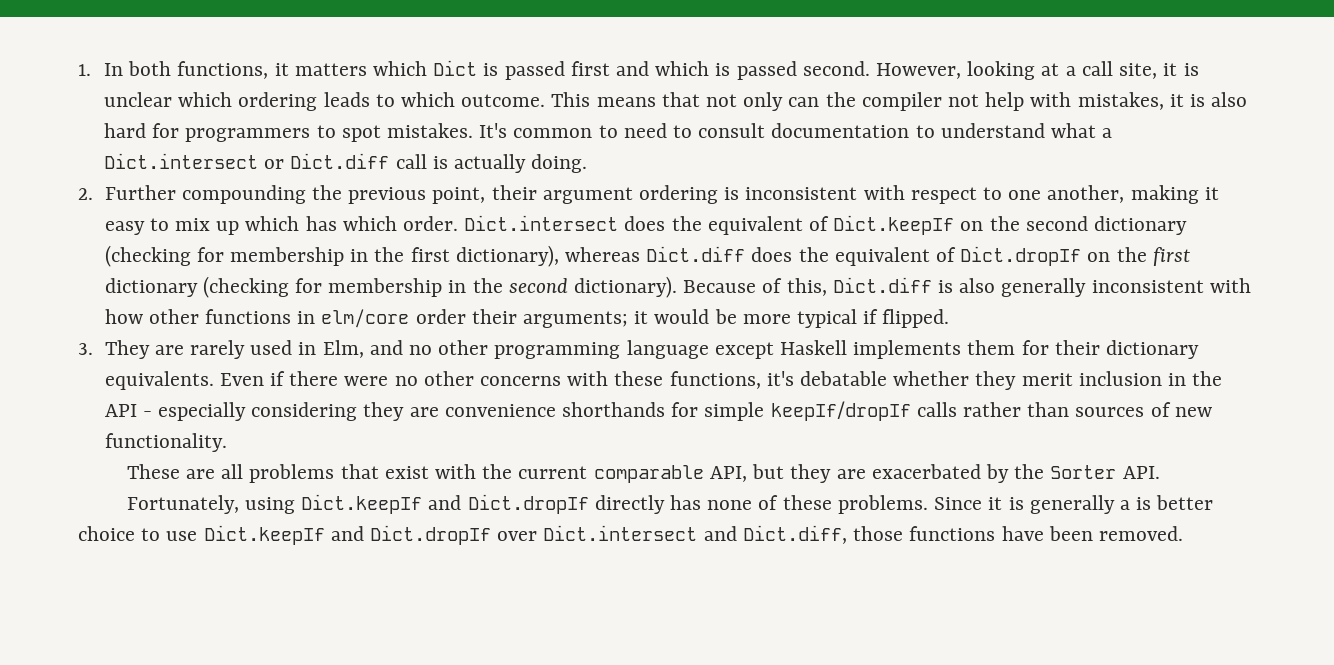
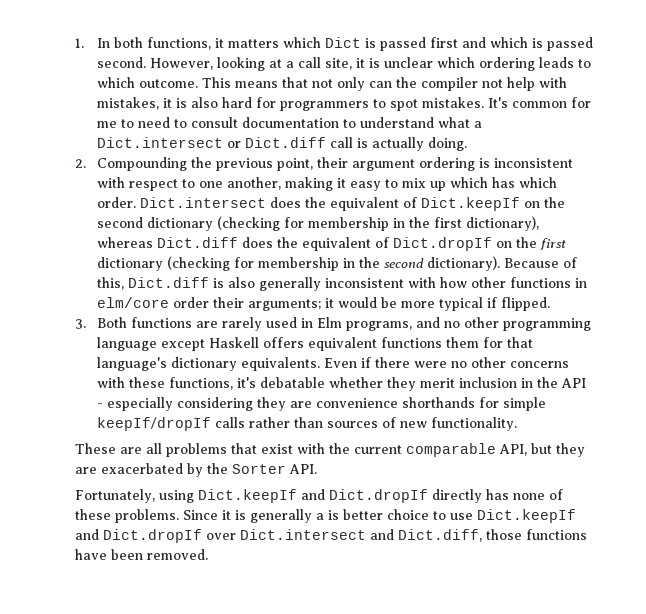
(593, 133) none -> [571,97,592,108] [97,121,118,128] for me
[104,185,306,204] Further compounding -> [97,157,188,171] Compounding
[104,340,150,359] They -> [97,317,193,328] Both functions
[322,340,364,358] Elm, -> [317,317,413,331] Elm programs,
[853,340,1100,359] implements them for their -> [263,337,534,351] [97,357,168,371] offers equivalent functions them for that language's

